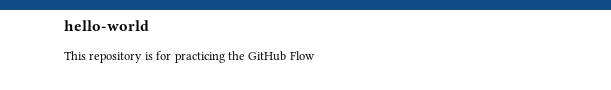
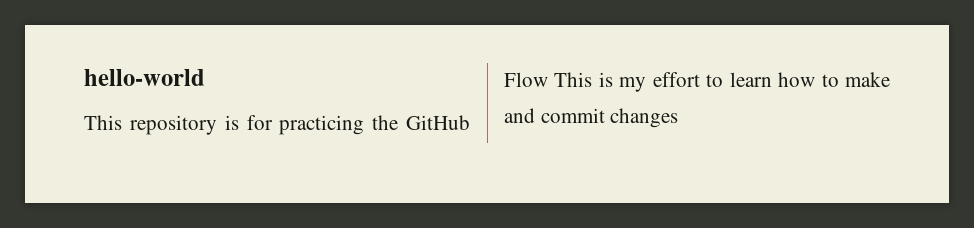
(315, 55) none -> [554,72,890,92] [504,108,679,128] This is my effort to learn how to make and commit changes

